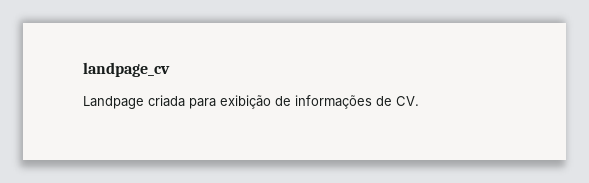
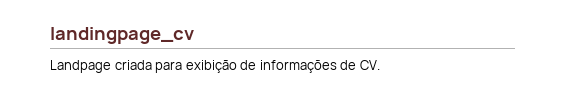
[83,62,170,77] landpage_cv -> [50,27,194,44] landingpage_cv

